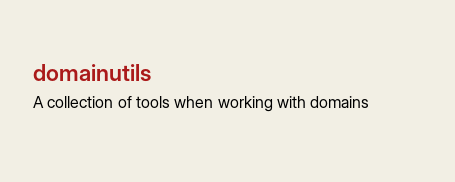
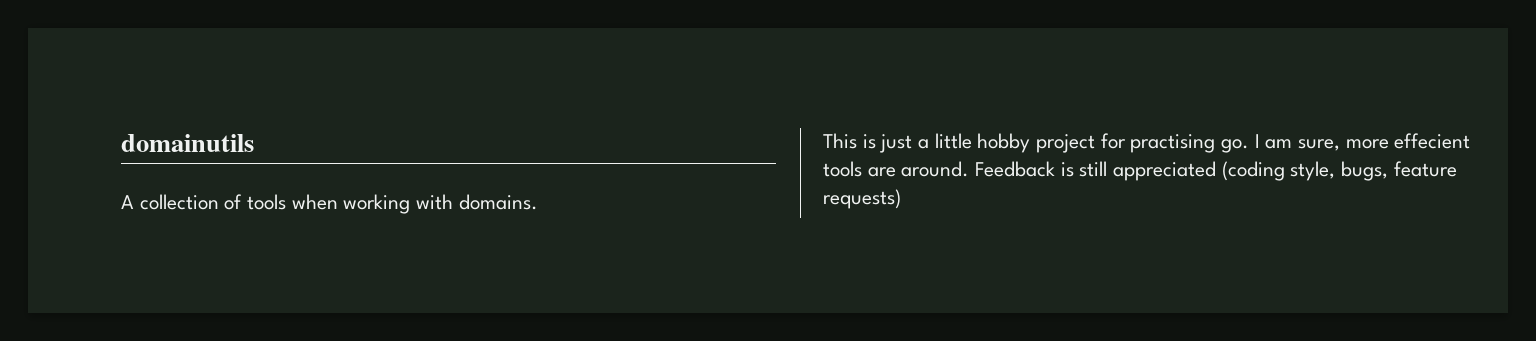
[310,96,370,108] domains -> [458,194,538,210] [823,133,1471,153] [823,161,1457,181] [823,189,901,209] domains. // This is just a little hobby project for practising go. I am sure, more effecient tools are around. Feedback is still appreciated (coding style, bugs, feature requests)

